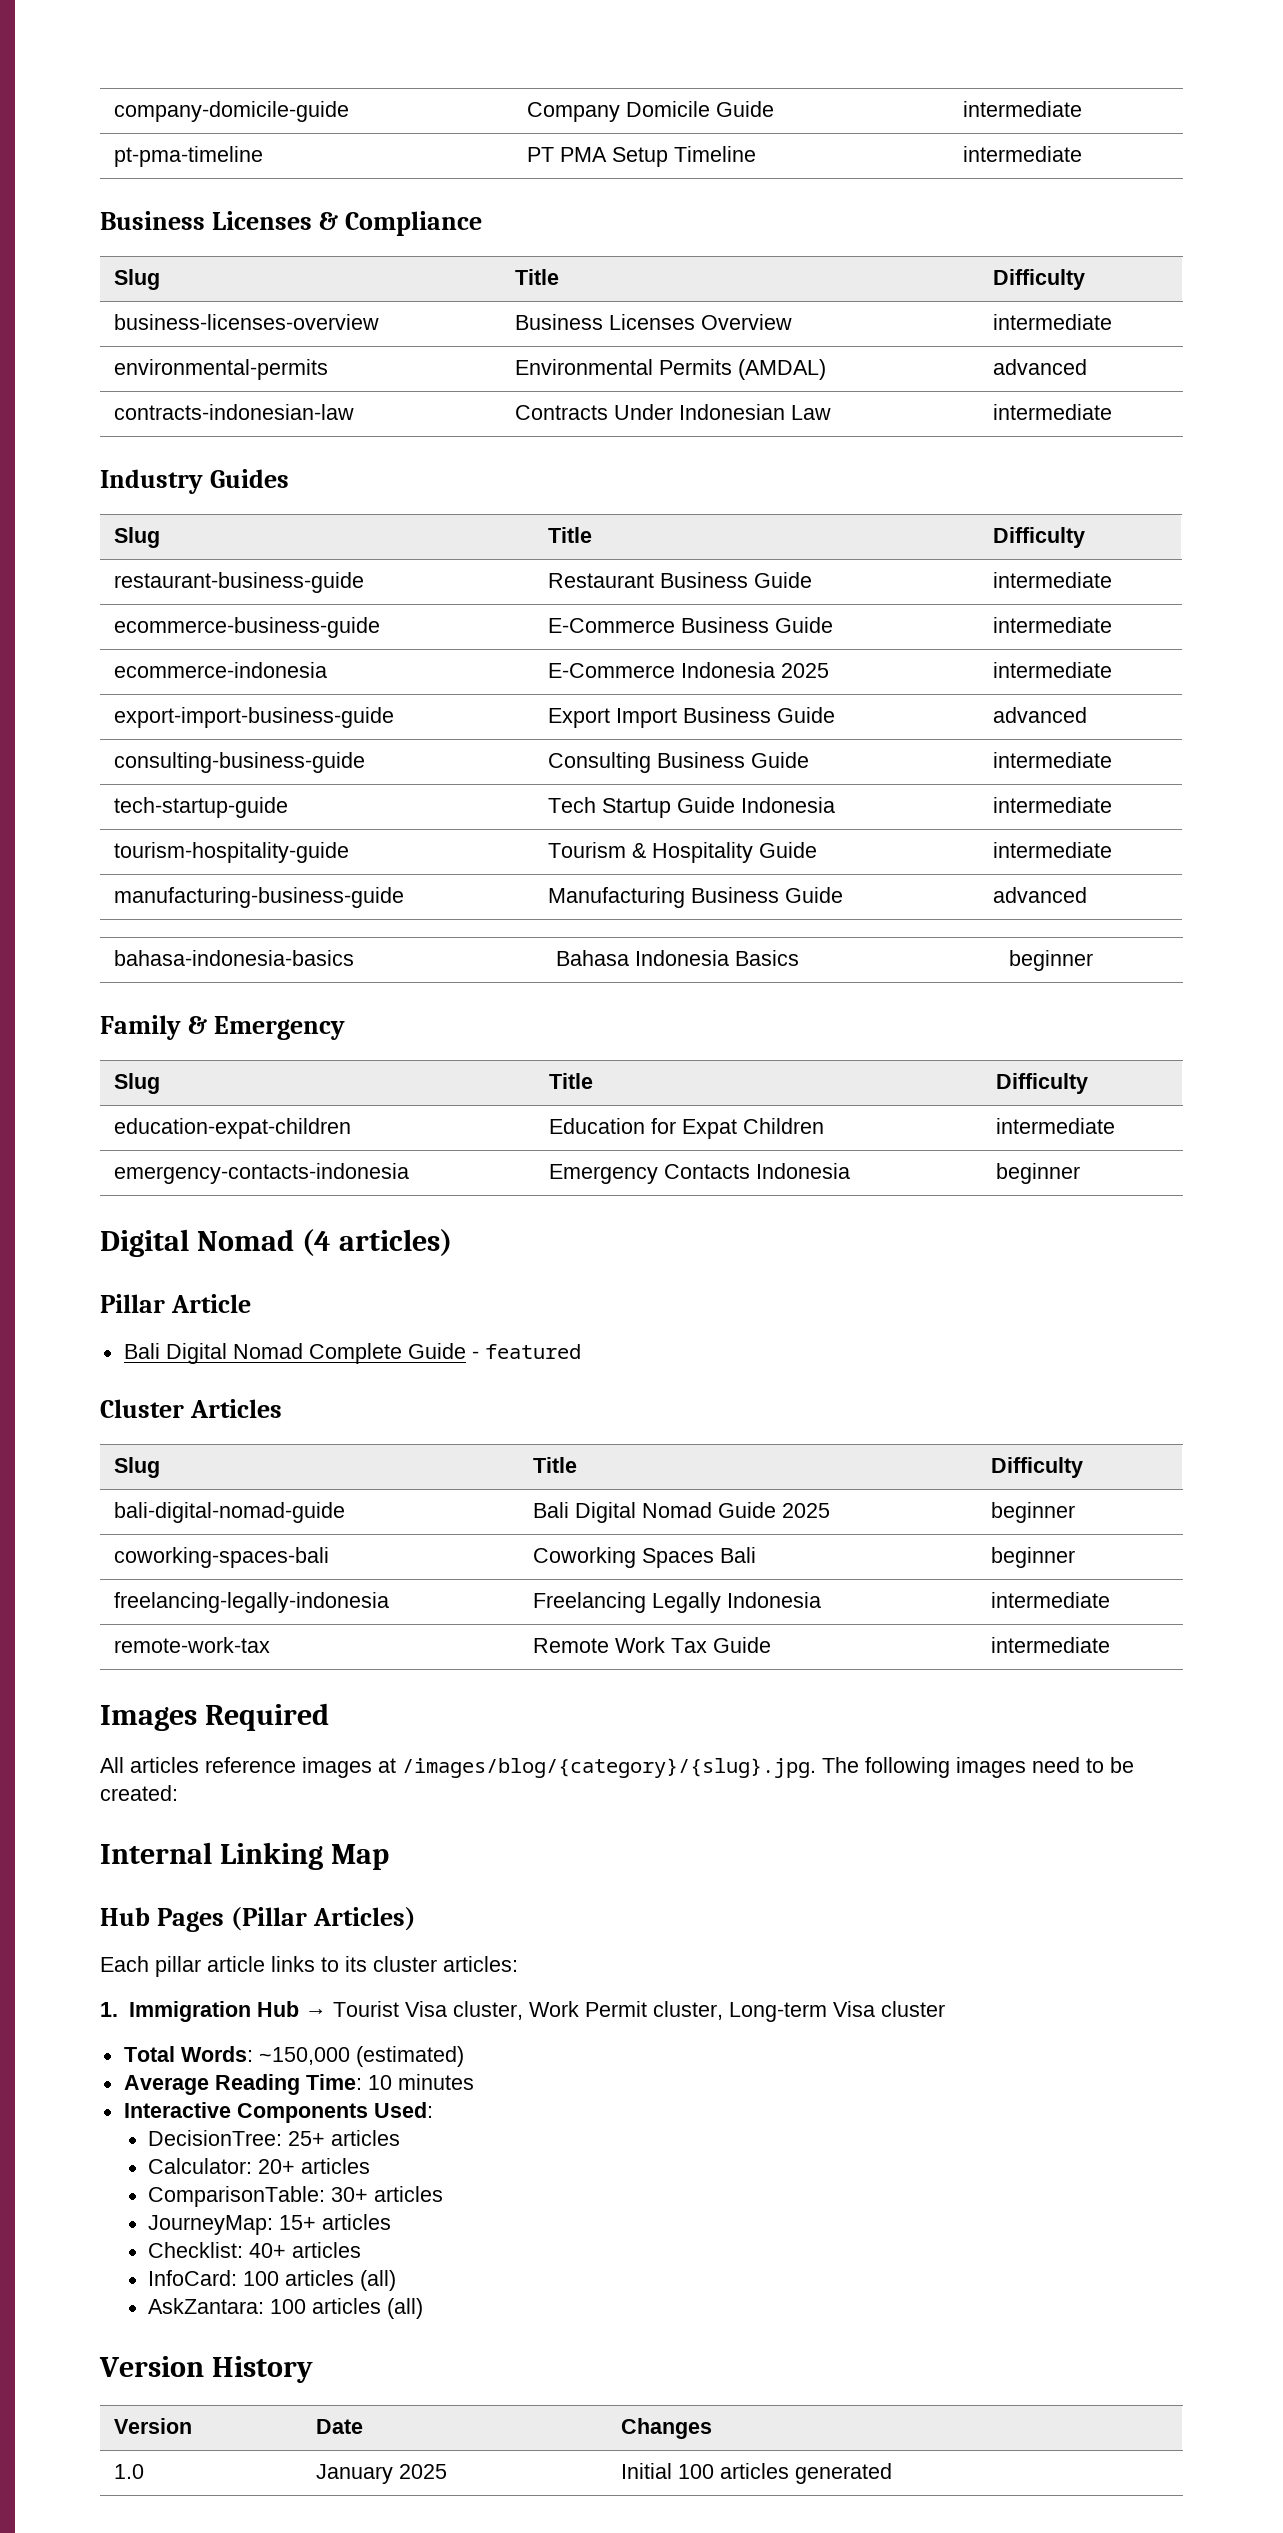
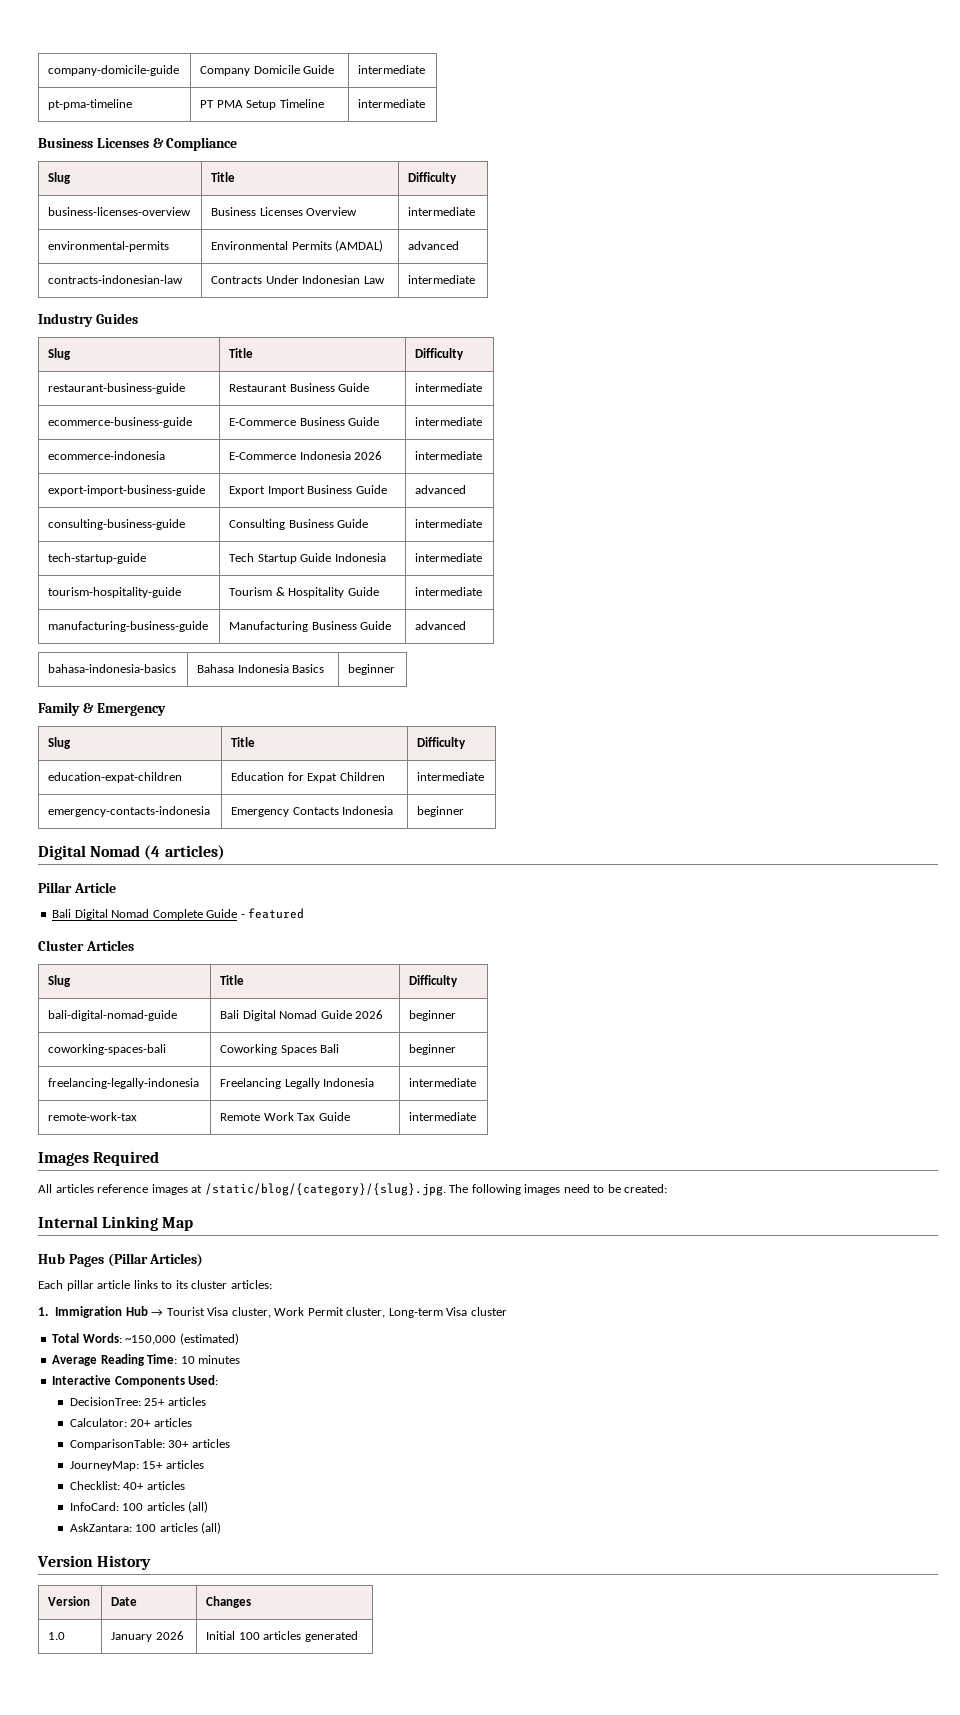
[781,663,830,678] 2025 -> [354,451,383,460] 2026
[782,1503,831,1518] 2025 -> [355,1010,384,1019] 2026
[402,1758,816,1778] /images/blog/{category}/{slug}.jpg. -> [204,1183,446,1196] /static/blog/{category}/{slug}.jpg.
[399,2464,448,2479] 2025 -> [155,1631,184,1640] 2026

